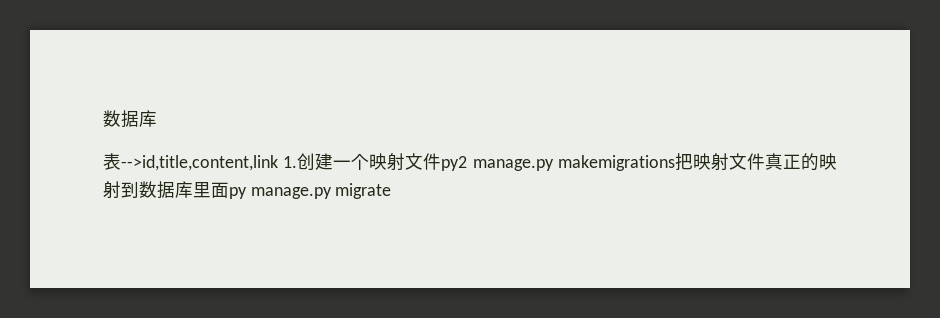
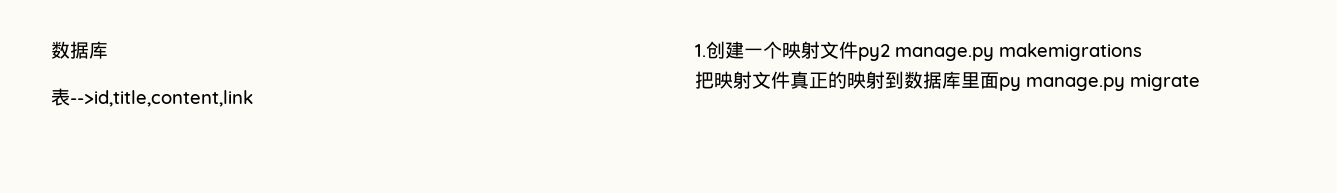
(278, 163) none -> (253, 98) //
(676, 163) none -> (1142, 52) //

